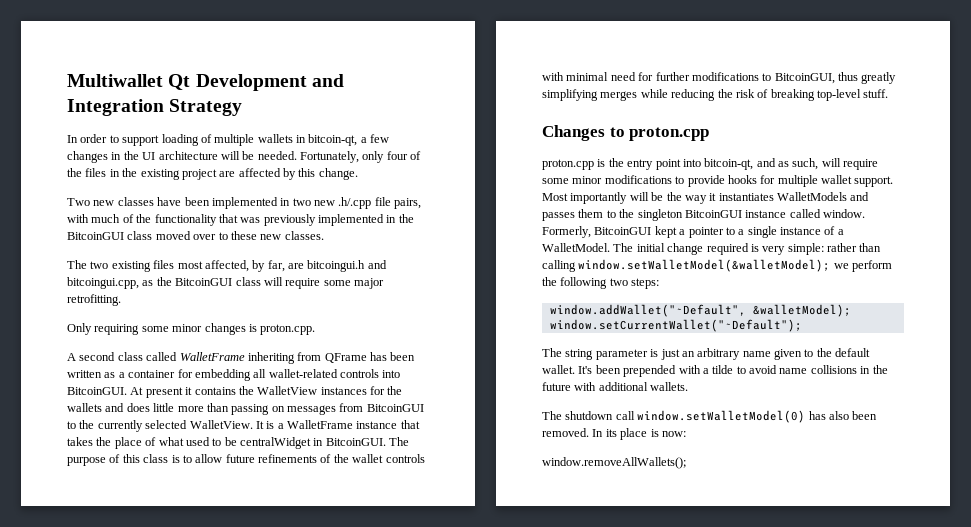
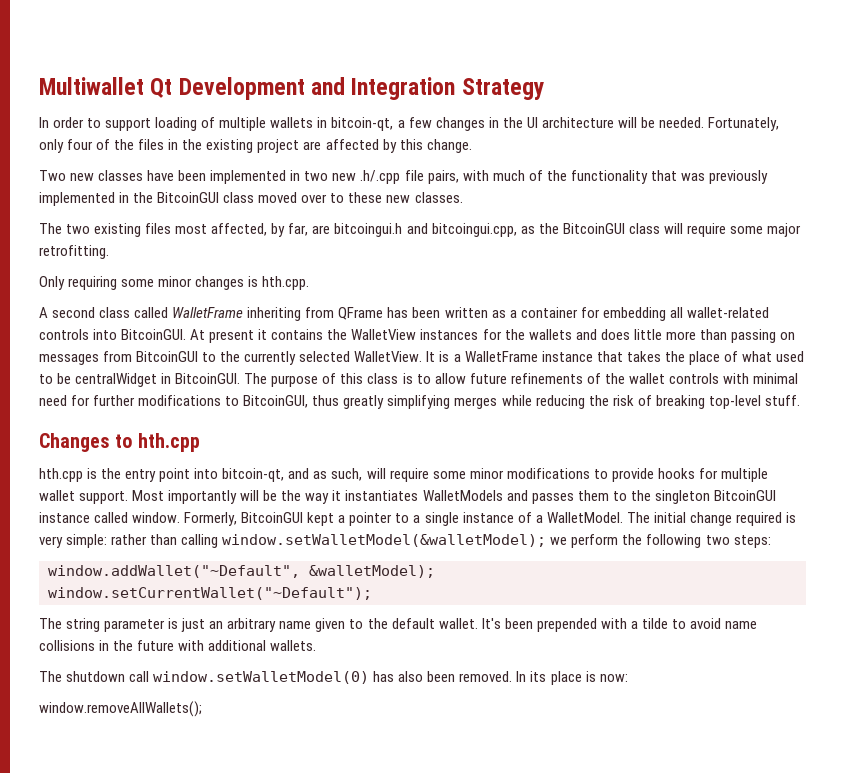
[260,324,316,335] proton.cpp. -> [262,276,310,290] hth.cpp.
[629,127,710,141] [542,159,594,170] proton.cpp // proton.cpp -> [137,433,200,452] [39,468,83,482] hth.cpp // hth.cpp

